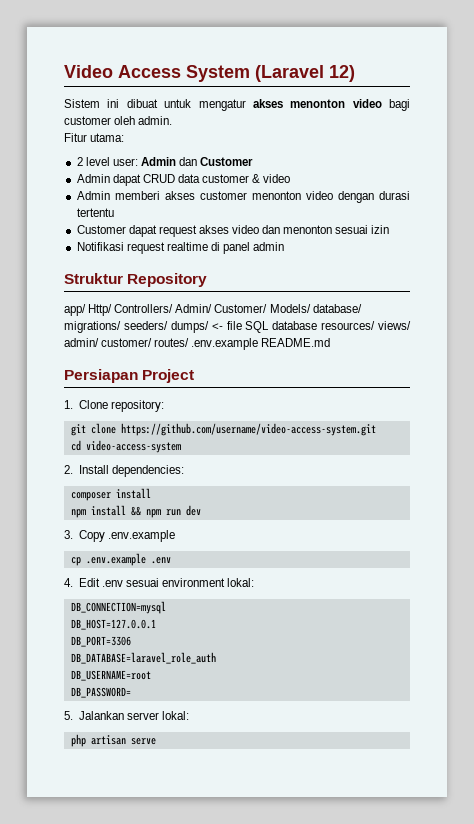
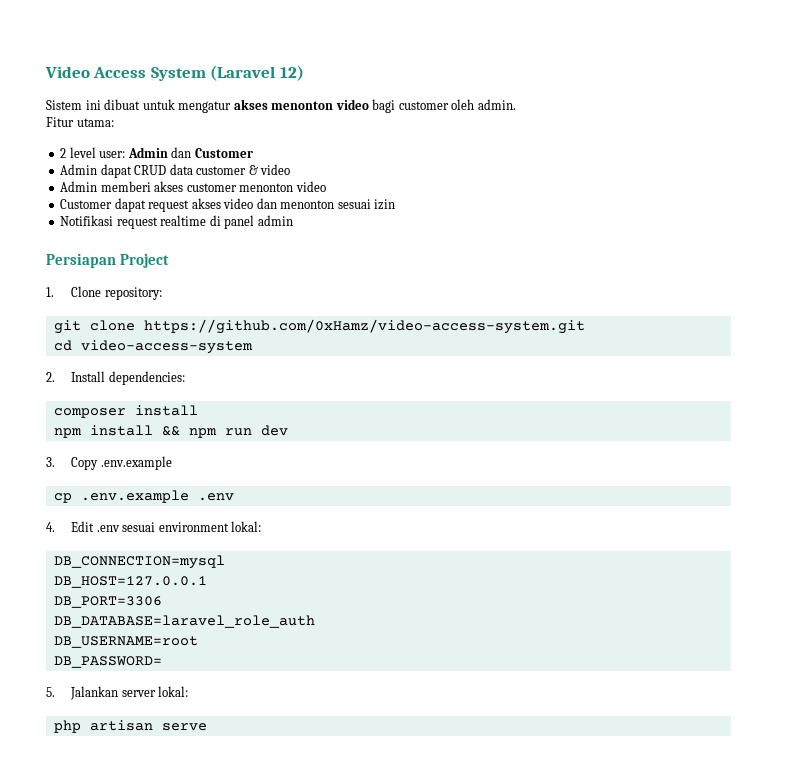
[337,191,411,203] [76,208,114,217] dengan durasi tertentu -> (326, 186) none
[64,273,208,287] [64,304,362,316] [64,321,411,333] [64,338,331,350] // Struktur Repository // app/ Http/ Controllers/ Admin/ Customer/ Models/ database/ migrations/ seeders/ dumps/ <- file SQL database resources/ views/ admin/ customer/ routes/ .env.example README.md -> (293, 220) none
[120,423,376,436] https://github.com/username/video-access-system.git -> [143,319,585,334] https://github.com/0xHamz/video-access-system.git

